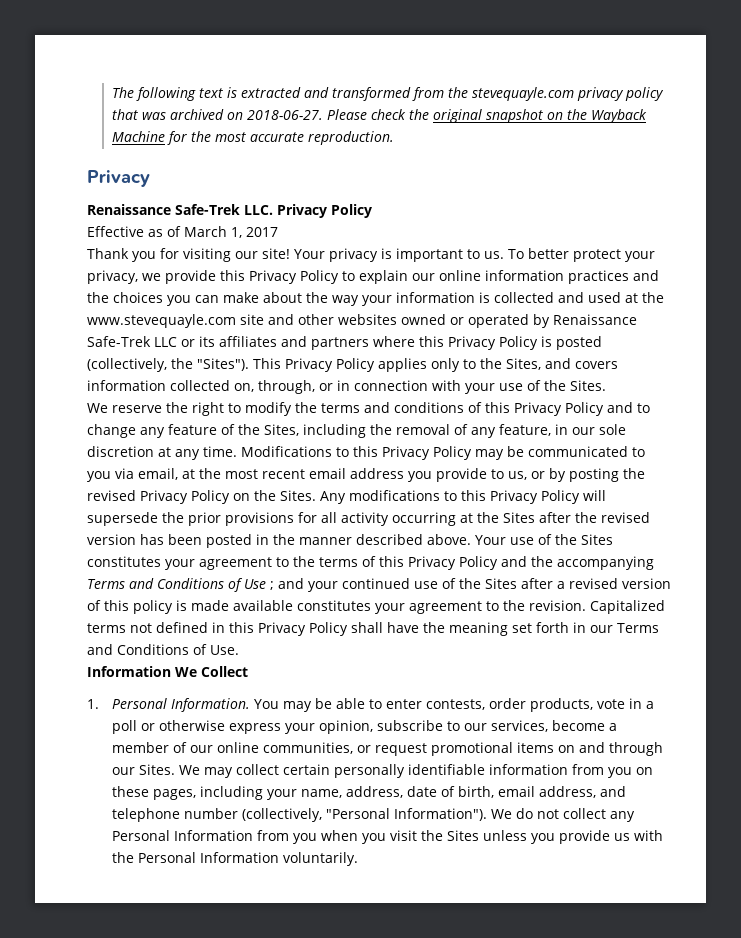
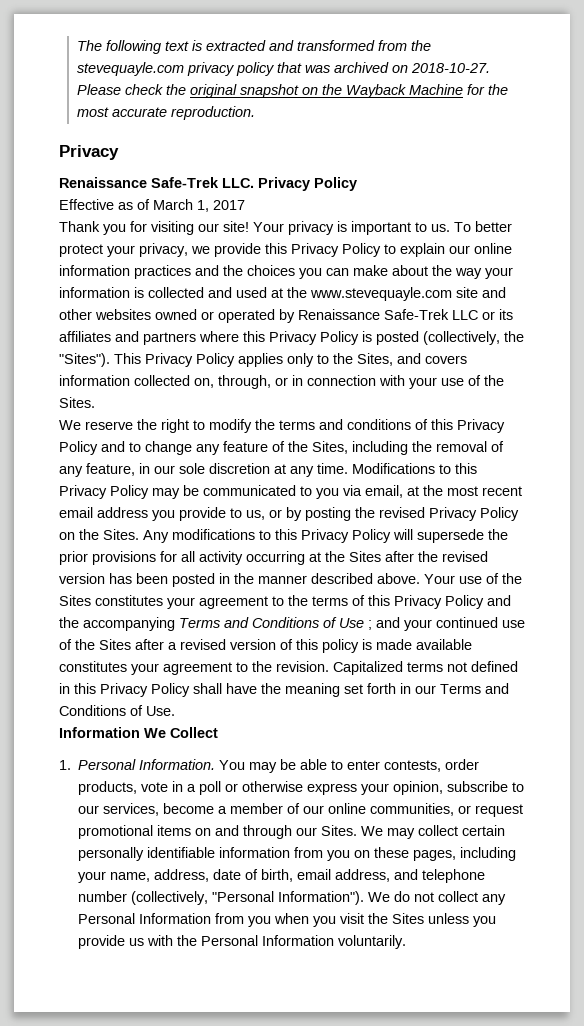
[247,110,324,120] 2018-06-27. -> [410,63,490,73] 2018-10-27.

